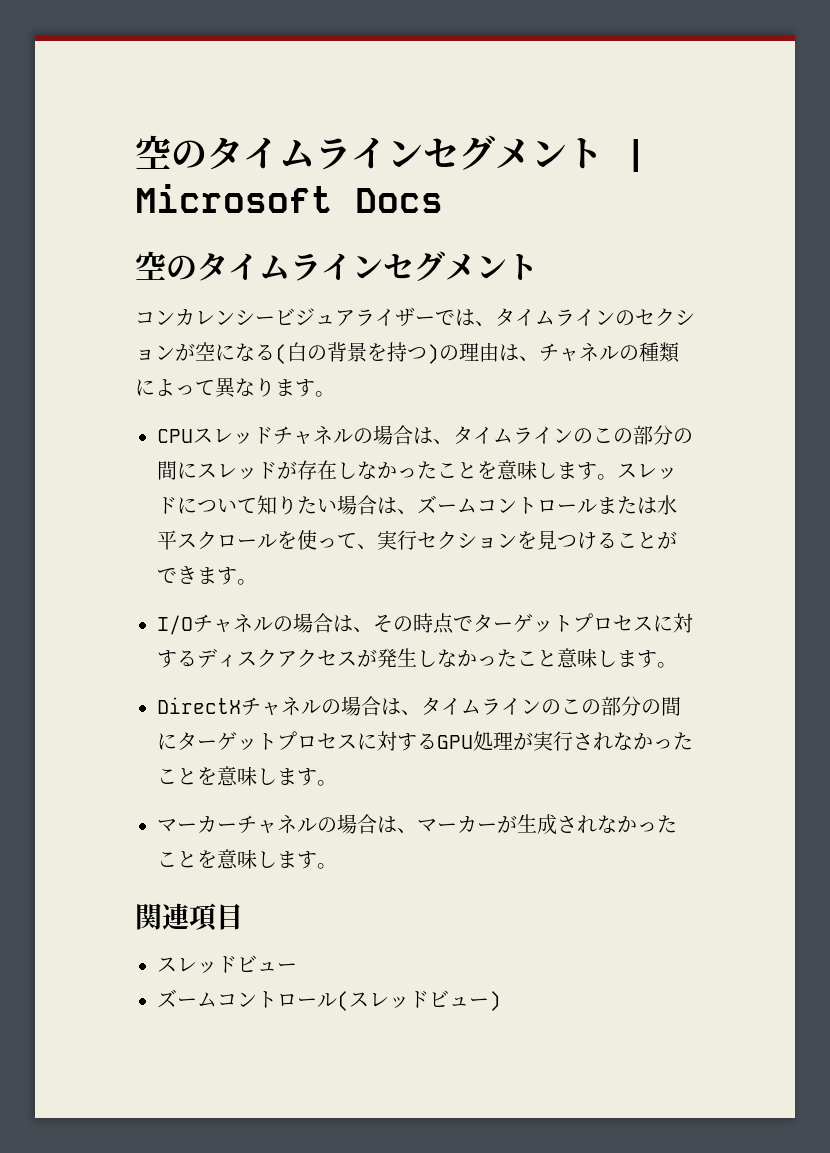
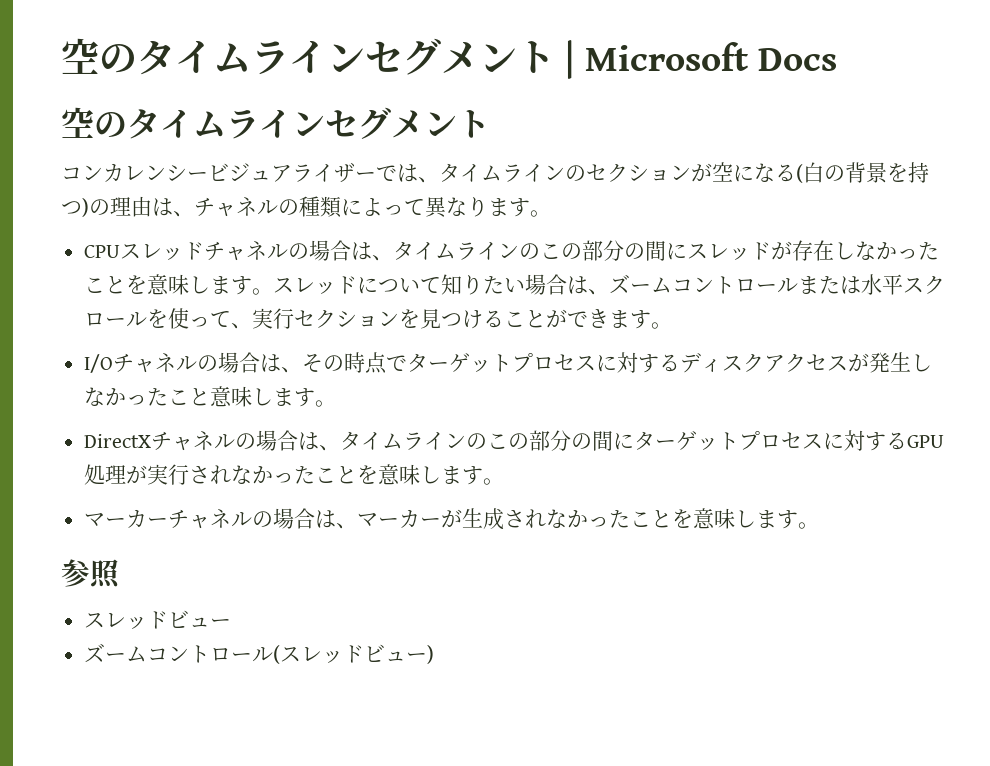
[135,903,243,931] 関連項目 -> [61,559,121,589] 参照

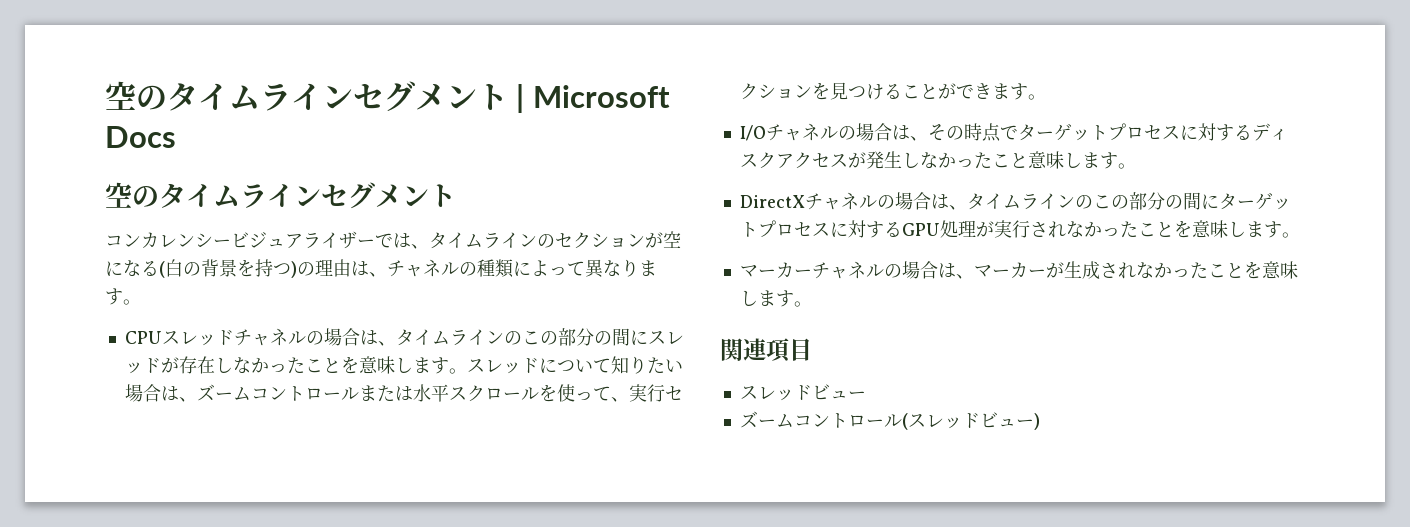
[61,559,121,589] 参照 -> [720,338,812,362] 関連項目

